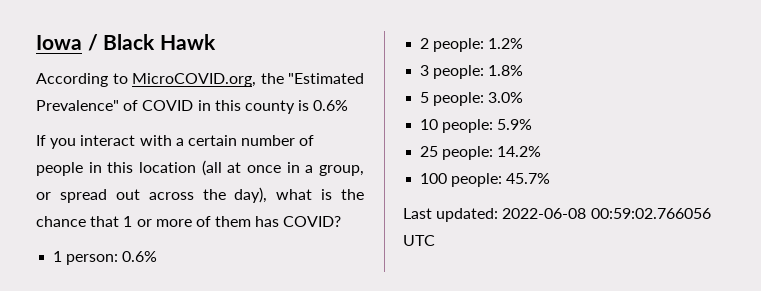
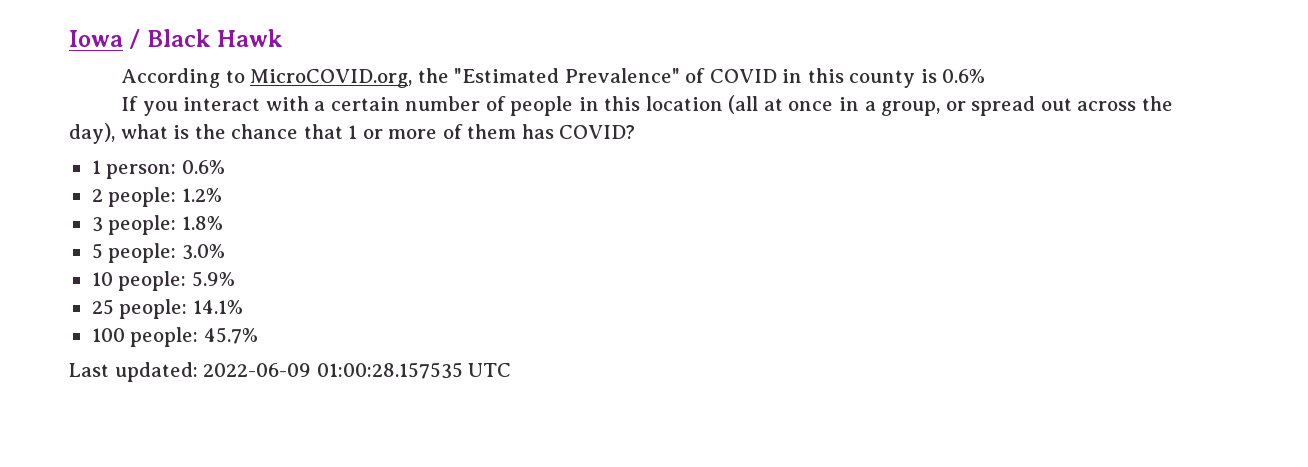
[497,146,542,157] 14.2% -> [192,300,243,314] 14.1%
[502,208,711,219] 2022-06-08 00:59:02.766056 -> [203,362,463,379] 2022-06-09 01:00:28.157535

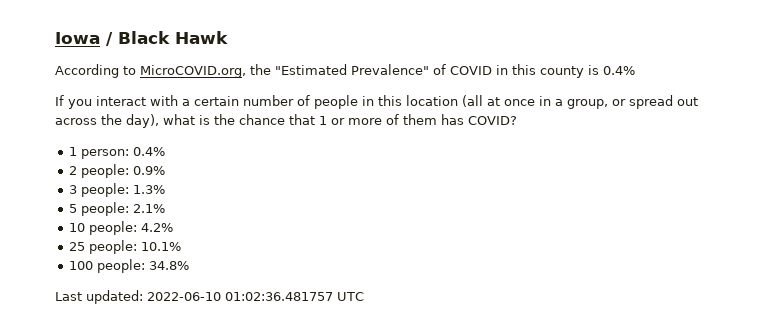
[942,69,986,83] 0.6% -> [603,66,635,75] 0.4%
[181,160,225,174] 0.6% -> [132,147,165,156] 0.4%
[181,188,222,202] 1.2% -> [132,166,165,175] 0.9%
[181,216,223,230] 1.8% -> [132,185,165,194] 1.3%
[181,244,225,260] 3.0% -> [132,204,165,213] 2.1%
[191,271,235,287] 5.9% -> [140,223,173,232] 4.2%
[192,300,243,314] 14.1% -> [140,242,181,251] 10.1%
[203,327,258,344] 45.7% -> [148,261,189,270] 34.8%
[203,362,463,379] 2022-06-09 01:00:28.157535 -> [147,292,333,301] 2022-06-10 01:02:36.481757

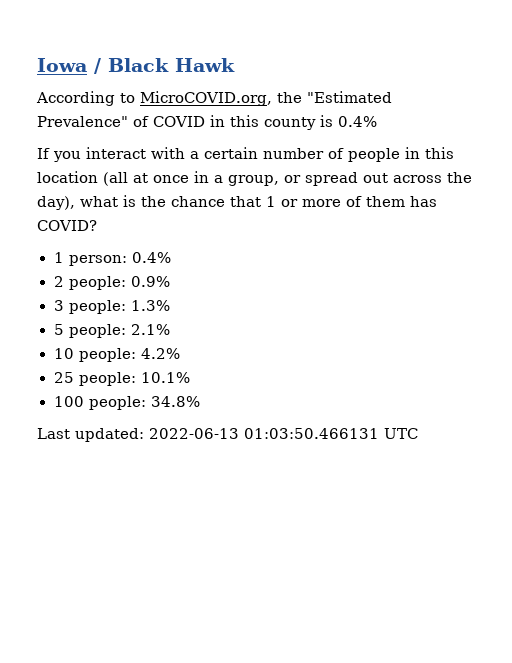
[147,292,333,301] 2022-06-10 01:02:36.481757 -> [149,428,379,439] 2022-06-13 01:03:50.466131

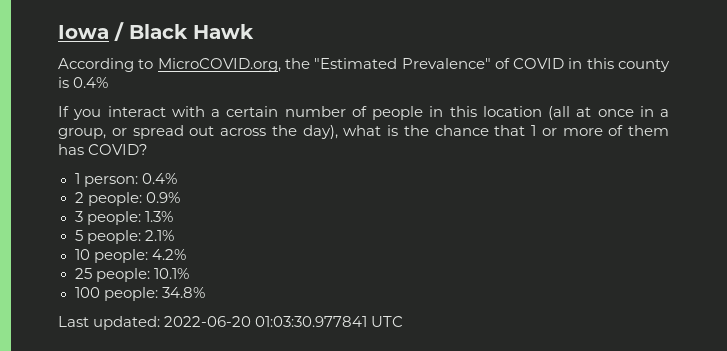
[149,428,379,439] 2022-06-13 01:03:50.466131 -> [164,316,368,327] 2022-06-20 01:03:30.977841

